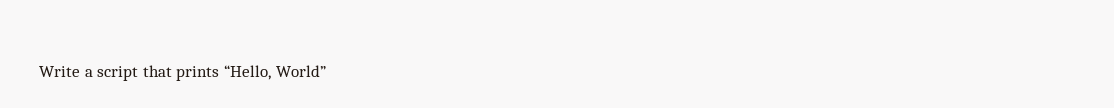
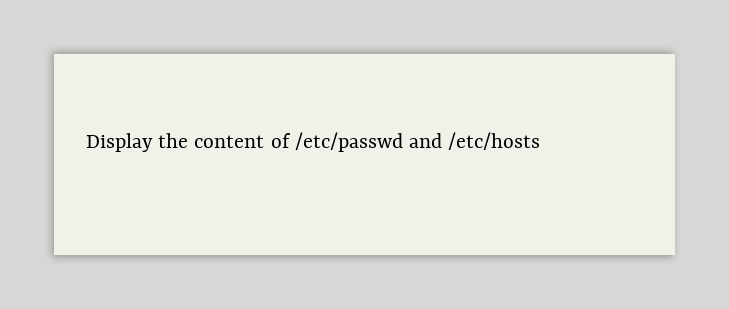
[39,65,326,81] Write a script that prints “Hello, World” -> [86,132,541,152] Display the content of /etc/passwd and /etc/hosts

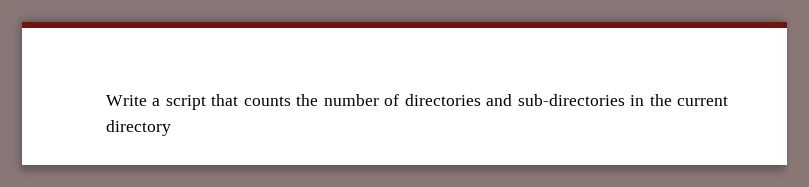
[86,132,541,152] Display the content of /etc/passwd and /etc/hosts -> [106,94,728,110] [106,120,171,136] Write a script that counts the number of directories and sub-directories in the current directory

